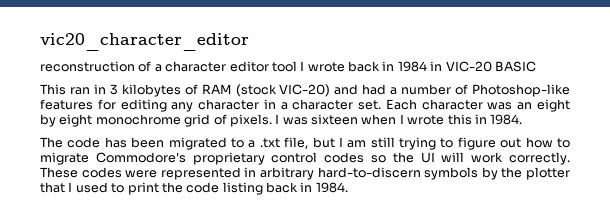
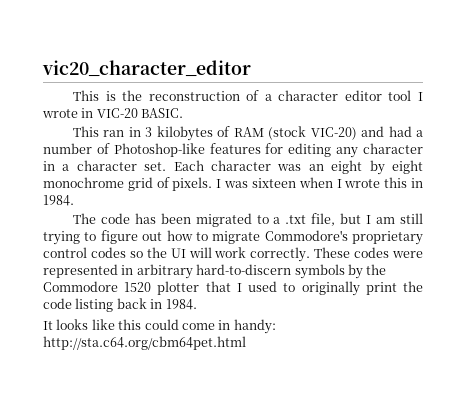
(249, 42) none -> [72,90,143,101] This is the
[348,61,427,72] back in 1984 -> (78, 113) none
[494,61,536,72] BASIC -> [141,108,184,118] BASIC.
(523, 172) none -> [43,281,152,292] Commodore 1520
(125, 188) none -> [301,281,360,296] originally
(348, 187) none -> [43,319,276,334] [43,336,246,350] // It looks like this could come in handy: http://sta.c64.org/cbm64pet.html

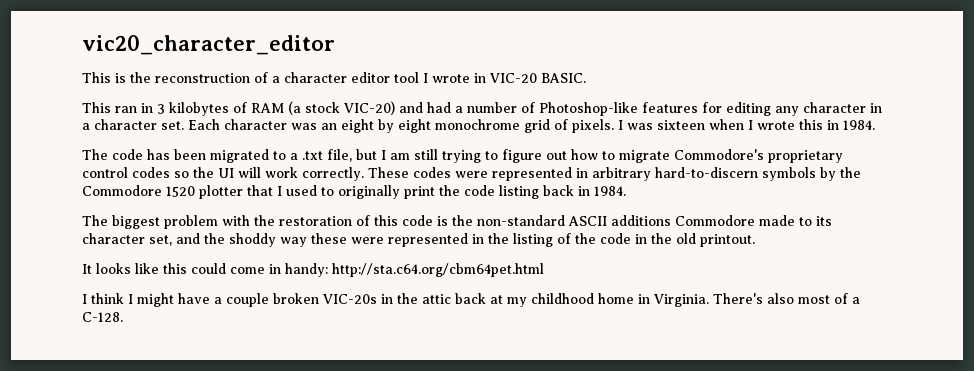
[268,126,307,140] (stock -> [288,101,340,115] (a stock
(197, 304) none -> [82,215,832,229] [82,233,755,247] // The biggest problem with the restoration of this code is the non-standard ASCII additions Commodore made to its character set, and the shoddy way these were represented in the listing of the code in the old printout.
(246, 343) none -> [82,293,860,307] [82,312,123,322] // I think I might have a couple broken VIC-20s in the attic back at my childhood home in Virginia. There's also most of a C-128.

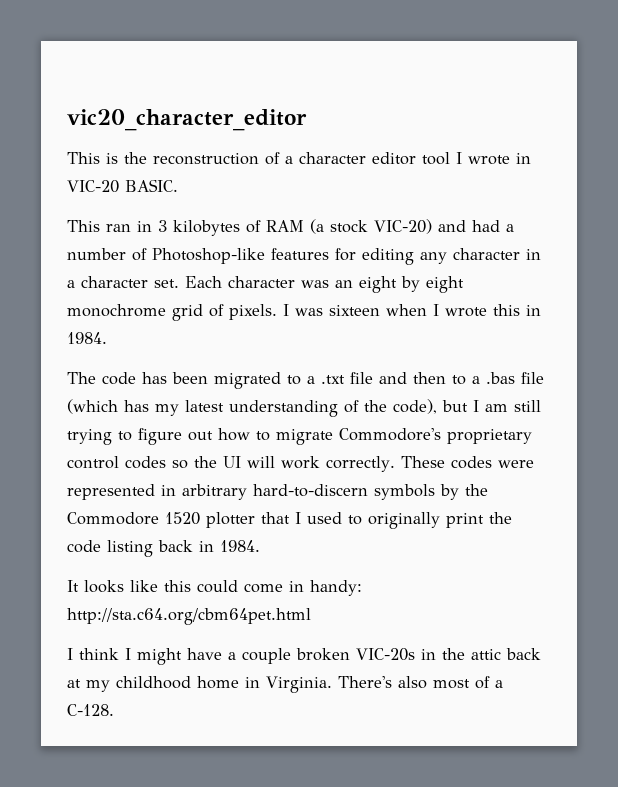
[327,149,352,162] file, -> [350,372,544,385] [67,399,437,417] file and then to a .bas file (which has my latest understanding of the code),
[82,215,832,229] [82,233,755,247] // The biggest problem with the restoration of this code is the non-standard ASCII additions Commodore made to its character set, and the shoddy way these were represented in the listing of the code in the old printout. -> (260, 546) none

